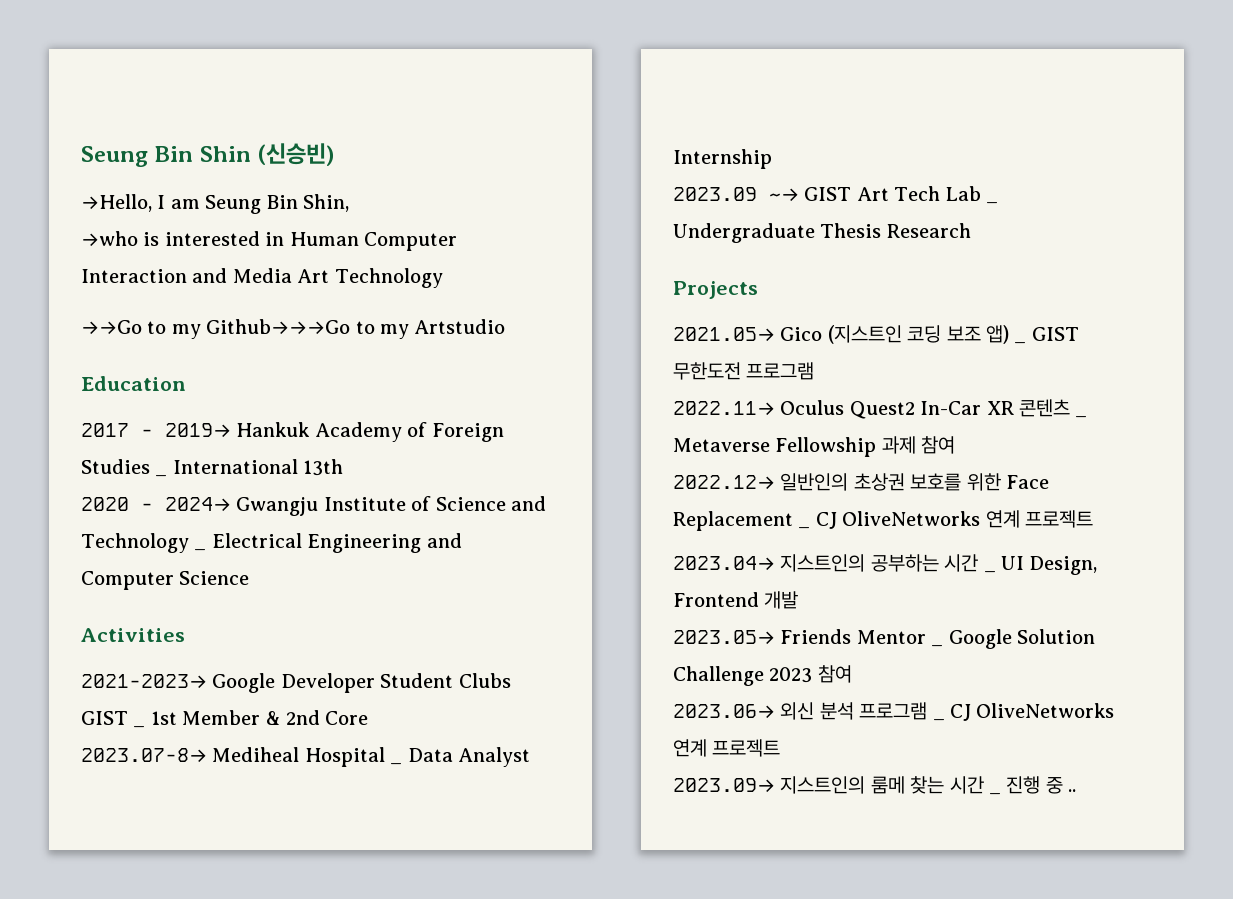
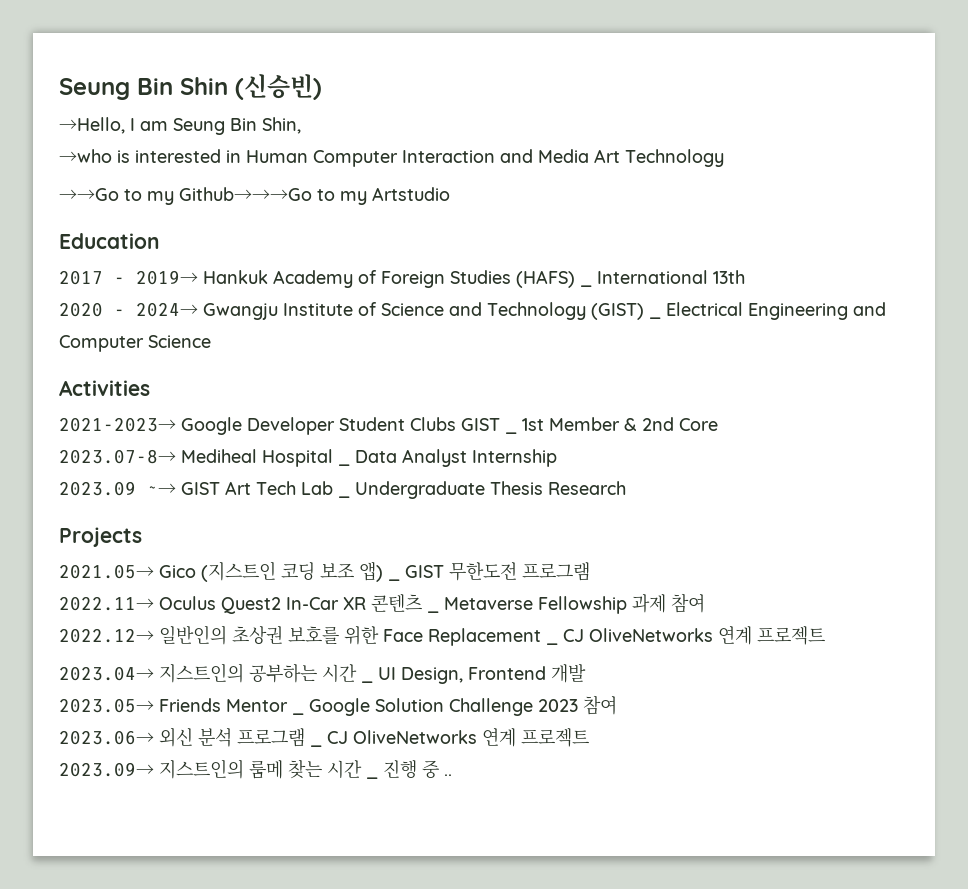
(150, 466) none -> [516,270,575,288] (HAFS)
(189, 543) none -> [591,303,644,320] (GIST)

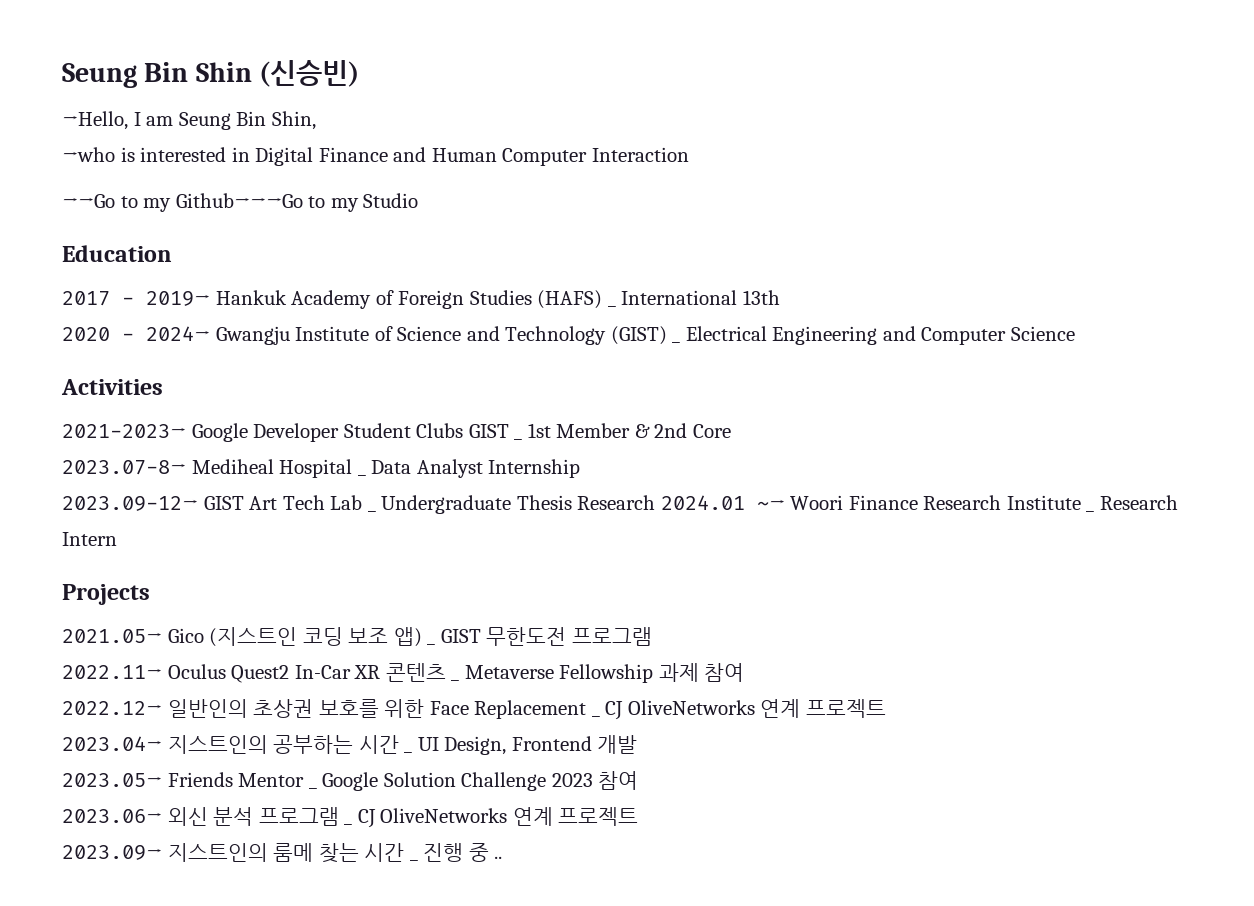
(241, 156) none -> [255,147,427,166] Digital Finance and
[500,149,724,167] and Media Art Technology -> (689, 154) none
[372,187,450,201] Artstudio -> [363,193,419,208] Studio
[59,481,176,496] 2023.09 ~→ -> [62,496,198,511] 2023.09-12→
(626, 488) none -> [660,495,1081,510] [1086,510,1095,512] [1100,495,1179,510] [62,532,117,546] 2024.01 ~→ Woori Finance Research Institute _ Research Intern

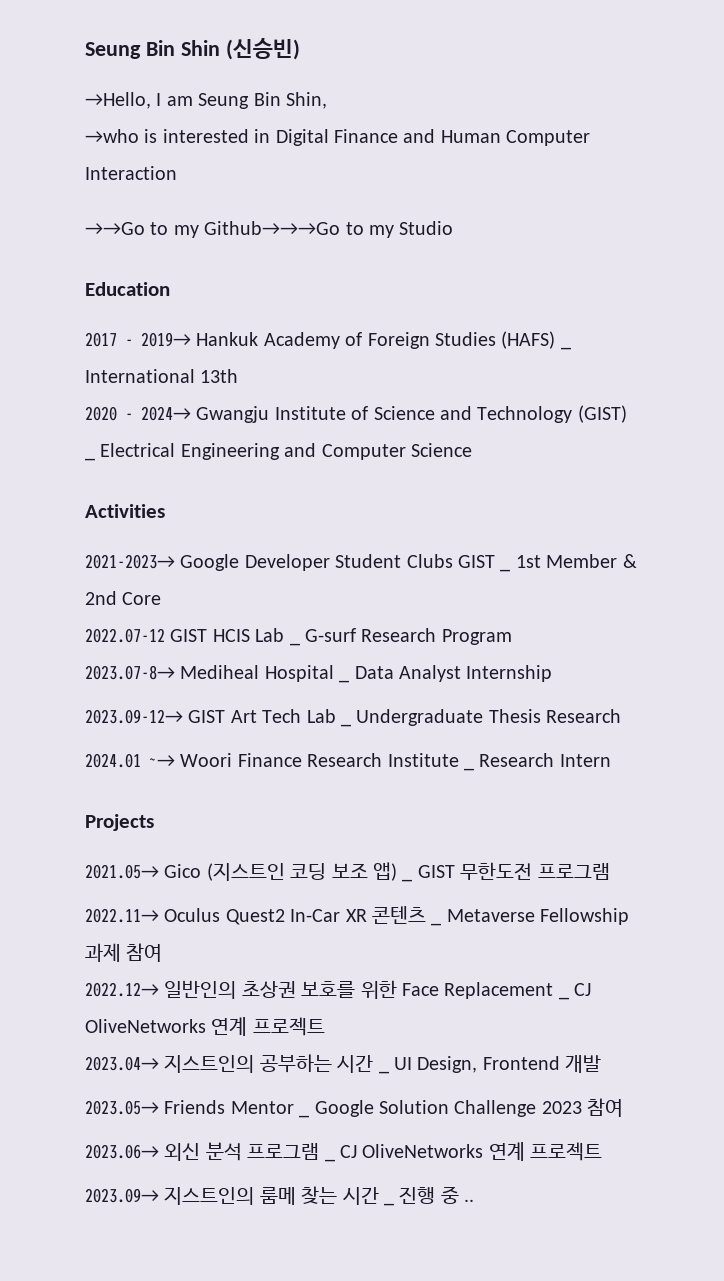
(731, 431) none -> [85,628,285,643] [289,642,300,646] [305,628,512,645] // 2022.07-12 GIST HCIS Lab _ G-surf Research Program
(656, 502) none -> (622, 716) //

